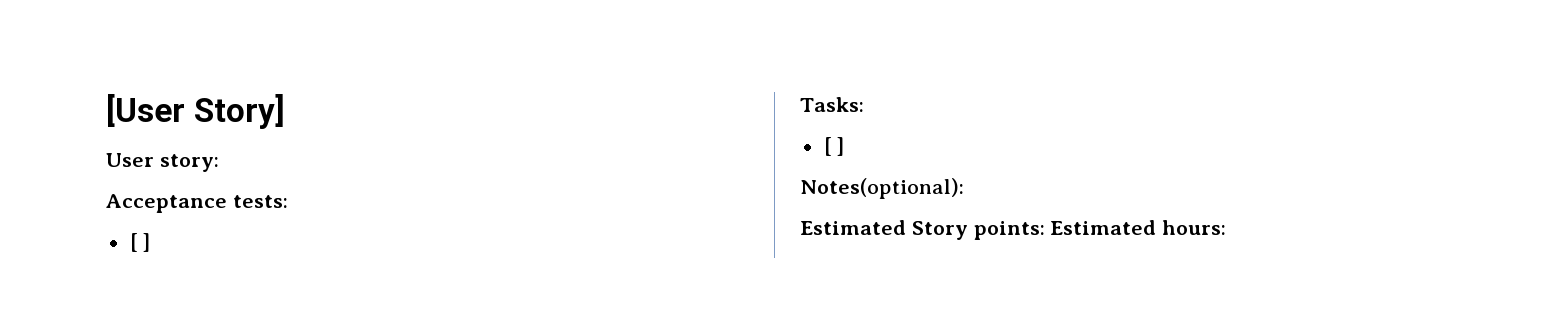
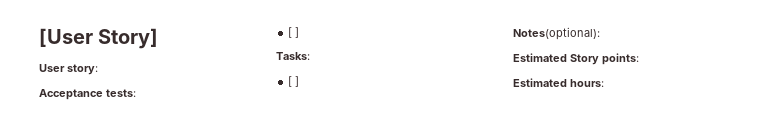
(1045, 230) none -> (639, 59) //

